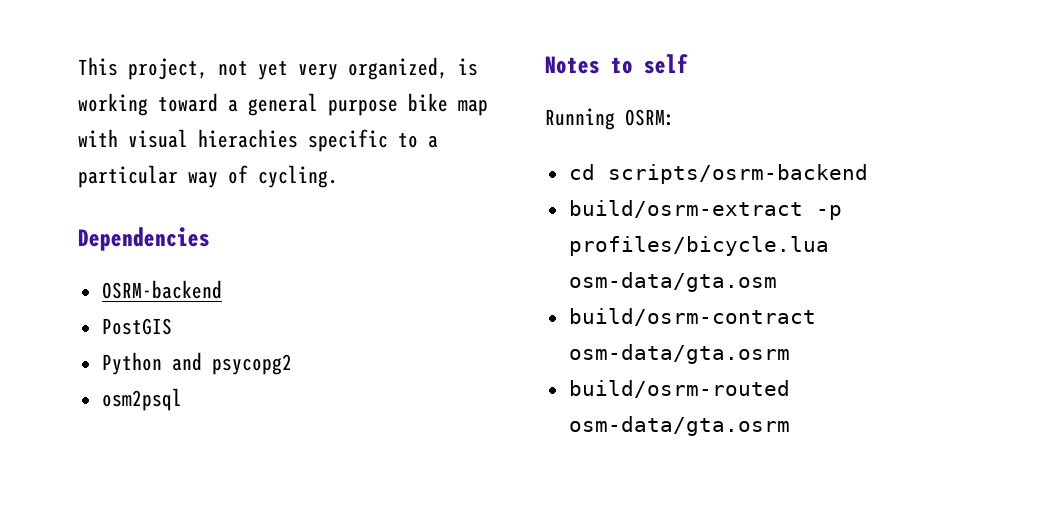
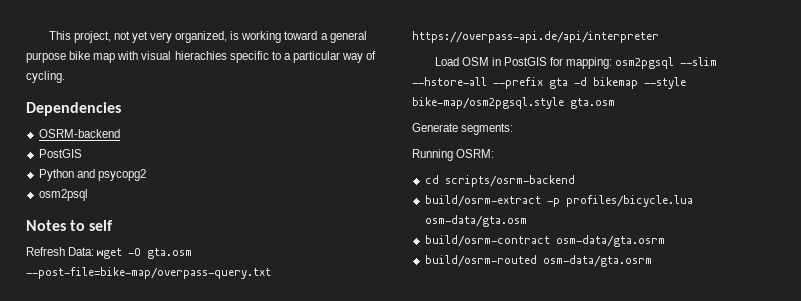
(688, 64) none -> [26,247,193,259] [26,267,271,279] [412,31,659,43] [434,57,718,69] [412,77,686,89] [412,97,615,109] [412,123,514,135] // Refresh Data: wget -O gta.osm --post-file=bike-map/overpass-query.txt https://overpass-api.de/api/interpreter // Load OSM in PostGIS for mapping: osm2pgsql --slim --hstore-all --prefix gta -d bikemap --style bike-map/osm2pgsql.style gta.osm // Generate segments:

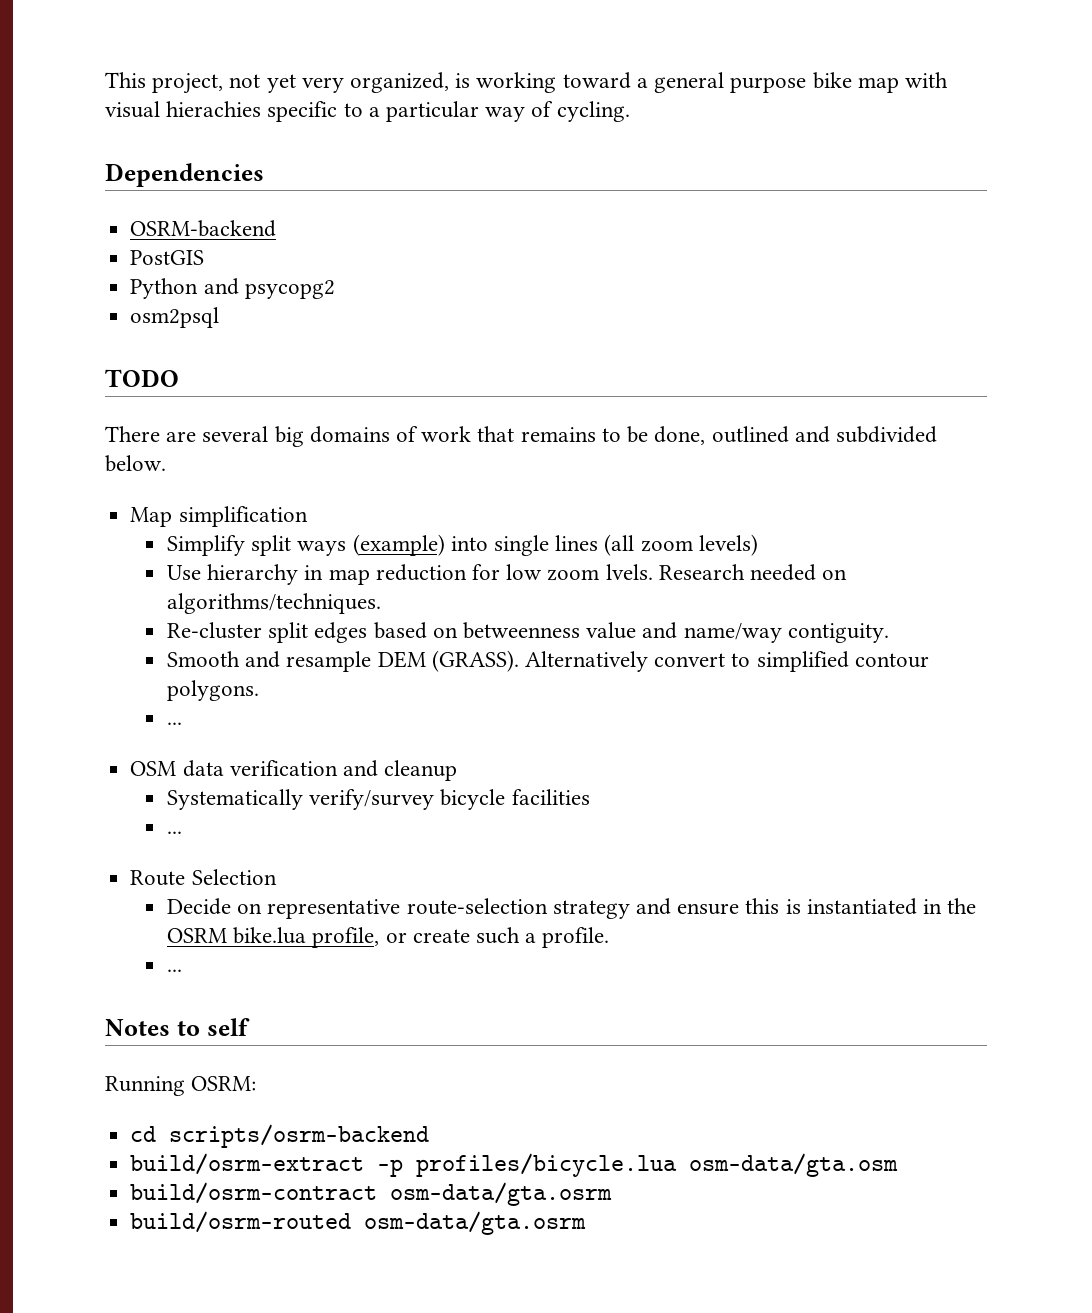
[26,220,114,231] [26,247,193,259] [26,267,271,279] [412,31,659,43] [434,57,718,69] [412,77,686,89] [412,97,615,109] [412,123,514,135] Notes to self // Refresh Data: wget -O gta.osm --post-file=bike-map/overpass-query.txt https://overpass-api.de/api/interpreter // Load OSM in PostGIS for mapping: osm2pgsql --slim --hstore-all --prefix gta -d bikemap --style bike-map/osm2pgsql.style gta.osm // Generate segments: -> [105,369,179,387] [105,426,937,447] [105,455,166,472] [130,506,308,527] [166,534,758,556] [166,564,848,585] [166,593,381,614] [166,622,889,643] [166,650,929,672] [166,680,259,701] [166,722,182,725] [130,760,458,781] [166,789,590,810] [166,831,182,834] [130,869,277,886] [166,898,977,919] [166,927,610,948] [166,969,182,972] [105,1018,250,1036] TODO // There are several big domains of work that remains to be done, outlined and subdivided below. // Map simplification // Simplify split ways (example) into single lines (all zoom levels) // Use hierarchy in map reduction for low zoom lvels. Research needed on algorithms/techniques. // Re-cluster split edges based on betweenness value and name/way contiguity. // Smooth and resample DEM (GRASS). Alternatively convert to simplified contour polygons. // ... // OSM data verification and cleanup // Systematically verify/survey bicycle facilities // ... // Route Selection // Decide on representative route-selection strategy and ensure this is instantiated in the OSRM bike.lua profile, or create such a profile. // ... // Notes to self

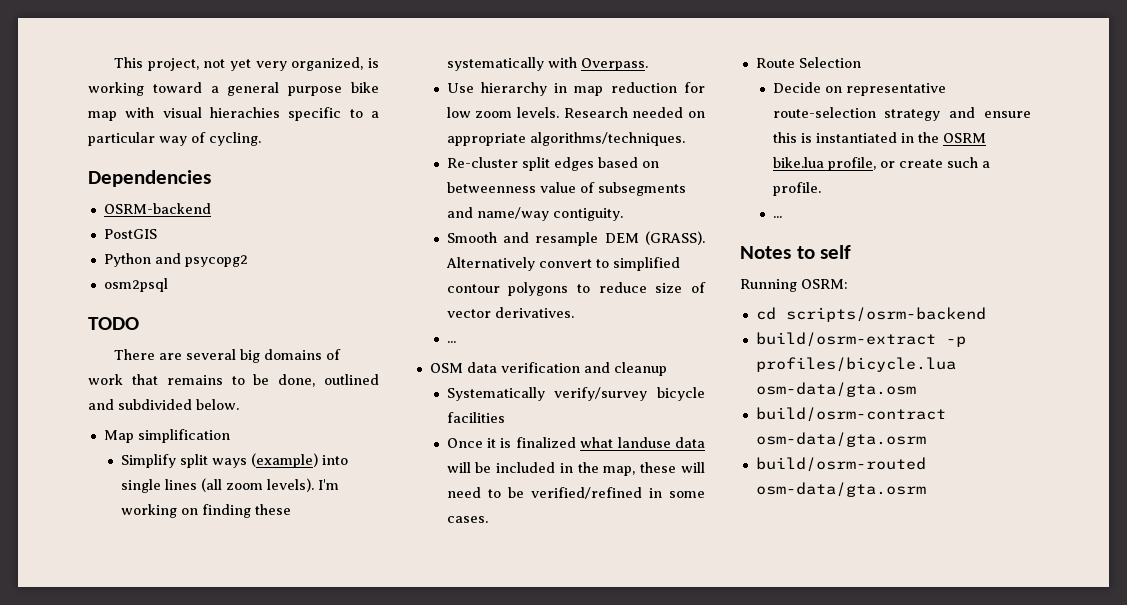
[698,534,758,556] levels) -> [266,478,339,492] [120,504,291,518] [446,57,648,71] levels). I'm working on finding these systematically with Overpass.
[605,564,653,580] lvels. -> [516,107,559,118] levels.
(848, 574) none -> [446,133,526,146] appropriate
(637, 630) none -> [579,182,686,196] of subsegments
[166,680,259,701] polygons. -> [508,282,706,296] [446,307,574,318] polygons to reduce size of vector derivatives.
[166,831,182,834] ... -> [446,437,705,448] [446,462,705,476] [446,487,705,499] [446,516,488,523] Once it is finalized what landuse data will be included in the map, these will need to be verified/refined in some cases.

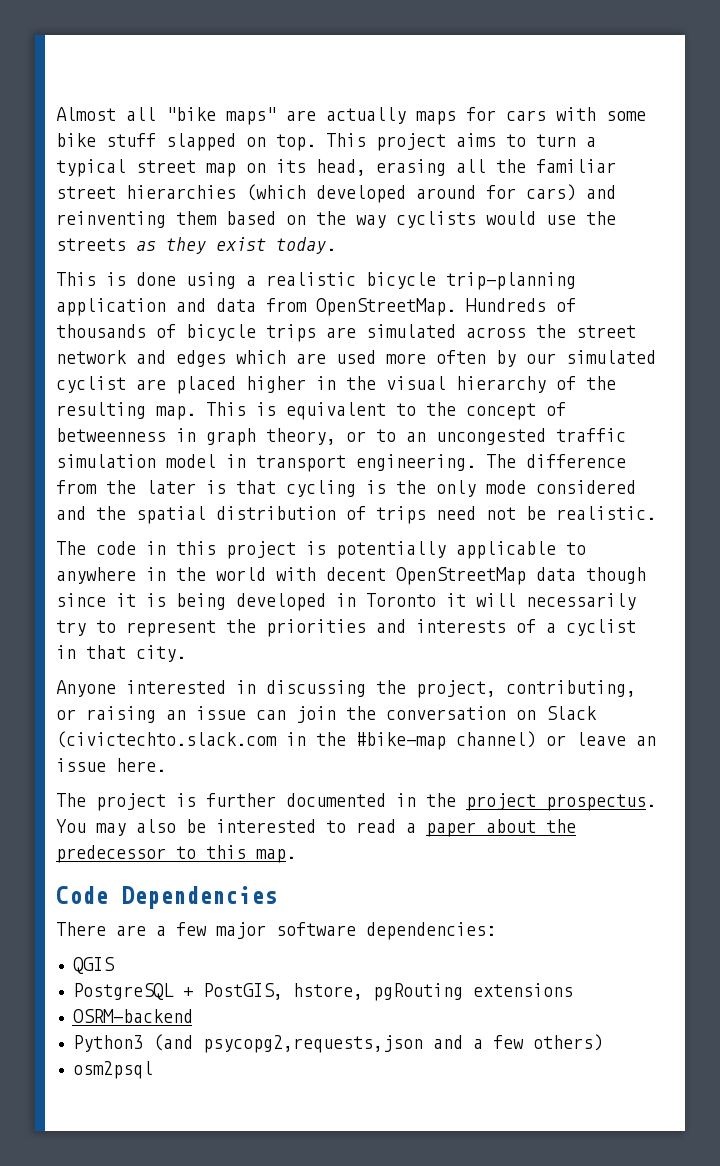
[114,57,379,71] [88,82,379,96] [88,107,379,121] [88,132,261,146] [88,170,211,187] [103,203,211,214] [103,229,157,239] [103,253,248,267] [103,278,168,292] [88,317,139,330] [114,349,342,363] [88,374,379,387] [88,399,239,410] [103,429,230,443] [120,453,348,468] [120,478,339,493] [120,504,291,518] [446,57,648,71] [446,82,705,96] [446,107,705,118] [446,132,685,146] [446,157,659,171] [446,182,686,196] [446,207,623,221] [446,231,705,246] [445,257,680,271] [446,282,706,296] [446,307,574,318] [446,341,456,343] [429,362,667,376] [446,387,705,401] [446,412,505,423] [446,437,705,448] [446,462,705,476] [446,487,705,499] [446,516,488,523] [755,57,861,68] [772,82,946,96] [772,107,1031,121] [772,132,986,143] [772,157,990,171] [772,182,821,196] [772,216,782,218] [740,245,852,259] [740,279,848,292] [755,307,986,322] [755,332,966,347] [755,357,956,372] [755,382,916,397] [755,407,946,422] [755,432,926,447] [755,457,926,472] [755,482,926,497] This project, not yet very organized, is working toward a general purpose bike map with visual hierachies specific to a particular way of cycling. // Dependencies // OSRM-backend // PostGIS // Python and psycopg2 // osm2psql // TODO // There are several big domains of work that remains to be done, outlined and subdivided below. // Map simplification // Simplify split ways (example) into single lines (all zoom levels). I'm working on finding these systematically with Overpass. // Use hierarchy in map reduction for low zoom levels. Research needed on appropriate algorithms/techniques. // Re-cluster split edges based on betweenness value of subsegments and name/way contiguity. // Smooth and resample DEM (GRASS). Alternatively convert to simplified contour polygons to reduce size of vector derivatives. // ... // OSM data verification and cleanup // Systematically verify/survey bicycle facilities // Once it is finalized what landuse data will be included in the map, these will need to be verified/refined in some cases. // Route Selection // Decide on representative route-selection strategy and ensure this is instantiated in the OSRM bike.lua profile, or create such a profile. // ... // Notes to self // Running OSRM: // cd scripts/osrm-backend // build/osrm-extract -p profiles/bicycle.lua osm-data/gta.osm // build/osrm-contract osm-data/gta.osrm // build/osrm-routed osm-data/gta.osrm -> [56,107,646,125] [56,133,596,151] [56,159,616,177] [56,184,616,203] [56,211,616,228] [56,237,336,254] [56,272,576,290] [56,298,576,316] [56,324,636,342] [56,350,656,367] [56,376,616,394] [56,402,566,420] [56,428,626,446] [56,454,626,472] [56,480,636,497] [56,506,656,524] [56,541,586,559] [56,567,646,585] [56,593,636,611] [56,619,636,637] [56,645,186,662] [56,680,636,698] [56,706,597,723] [56,731,656,750] [56,758,166,772] [56,793,656,811] [56,819,576,837] [56,845,296,863] [56,886,277,909] [56,922,496,940] [72,957,115,974] [72,983,573,1001] [72,1009,193,1023] [72,1034,603,1053] [72,1061,153,1079] Almost all "bike maps" are actually maps for cars with some bike stuff slapped on top. This project aims to turn a typical street map on its head, erasing all the familiar street hierarchies (which developed around for cars) and reinventing them based on the way cyclists would use the streets as they exist today. // This is done using a realistic bicycle trip-planning application and data from OpenStreetMap. Hundreds of thousands of bicycle trips are simulated across the street network and edges which are used more often by our simulated cyclist are placed higher in the visual hierarchy of the resulting map. This is equivalent to the concept of betweenness in graph theory, or to an uncongested traffic simulation model in transport engineering. The difference from the later is that cycling is the only mode considered and the spatial distribution of trips need not be realistic. // The code in this project is potentially applicable to anywhere in the world with decent OpenStreetMap data though since it is being developed in Toronto it will necessarily try to represent the priorities and interests of a cyclist in that city. // Anyone interested in discussing the project, contributing, or raising an issue can join the conversation on Slack (civictechto.slack.com in the #bike-map channel) or leave an issue here. // The project is further documented in the project prospectus. You may also be interested to read a paper about the predecessor to this map. // Code Dependencies // There are a few major software dependencies: // QGIS // PostgreSQL + PostGIS, hstore, pgRouting extensions // OSRM-backend // Python3 (and psycopg2,requests,json and a few others) // osm2psql

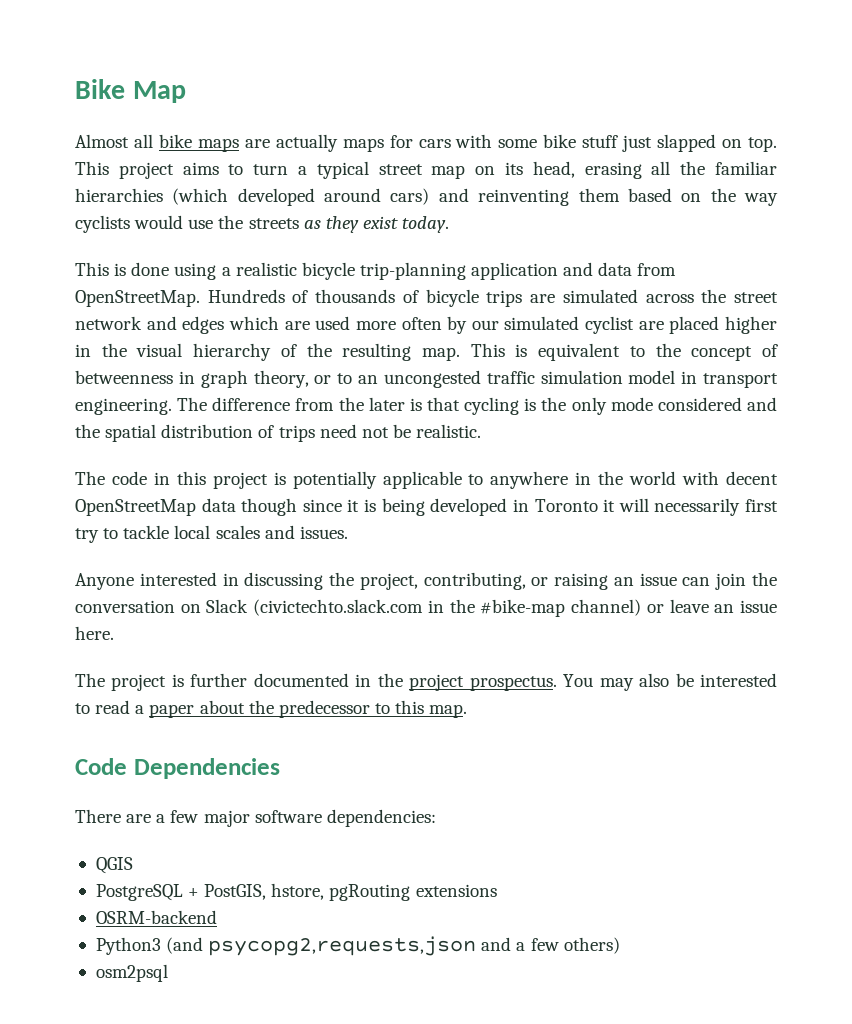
[56,107,276,125] Almost all "bike maps" -> [75,79,186,103] [75,134,239,152] Bike Map // Almost all bike maps
(156, 140) none -> [622,135,653,152] just
[56,186,116,199] street -> (777, 168) none
[486,185,516,199] for -> (382, 195) none
(636, 601) none -> [744,499,778,512] first
[126,619,636,637] [56,645,186,662] represent the priorities and interests of a cyclist in that city. -> [123,525,348,539] tackle local scales and issues.

